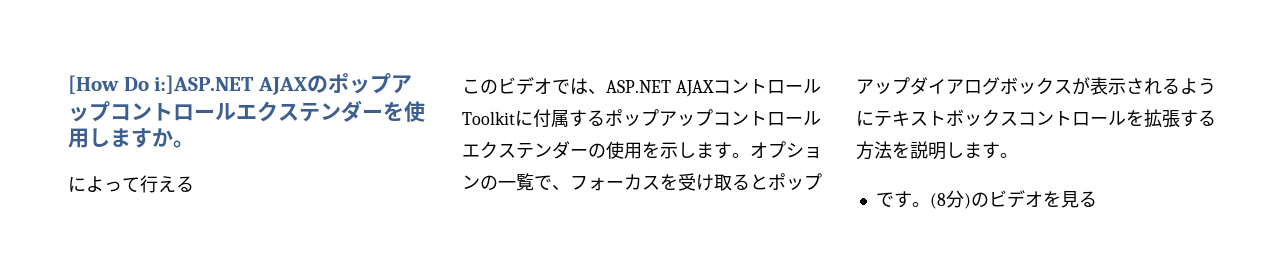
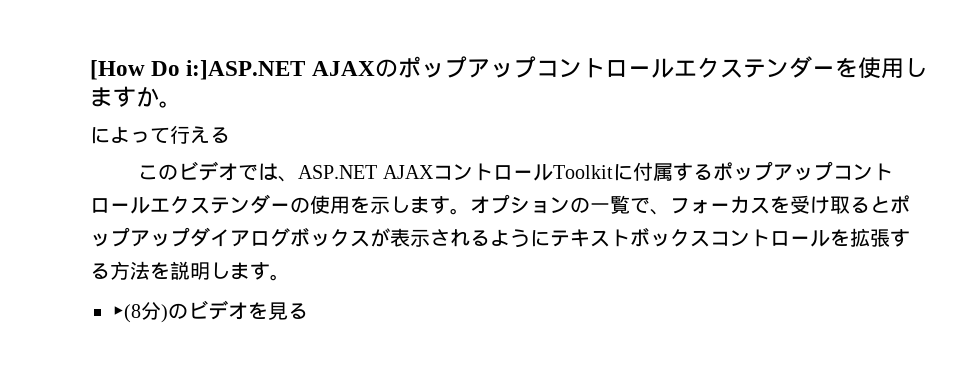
[875,191,946,209] です。(8 -> [112,304,141,323] ▶(8

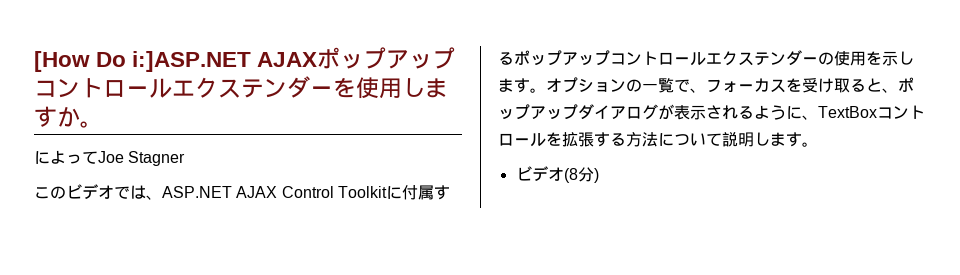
[374,59,398,77] の -> (318, 59) none
[170,125,230,144] 行える -> [98,151,186,166] Joe Stagner
[432,163,553,181] コントロール -> [281,186,334,198] Control
(890, 204) none -> [882,88,898,93] 、
[290,227,370,247] ボックス -> (658, 112) none
[550,227,710,247] テキストボックス -> [802,106,877,120] 、TextBox
[150,262,170,280] を -> [658,133,722,146] について
[112,300,308,323] ▶(8分)のビデオを見る -> [515,166,599,183] ビデオ(8分)

